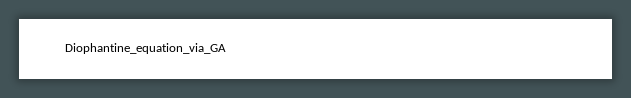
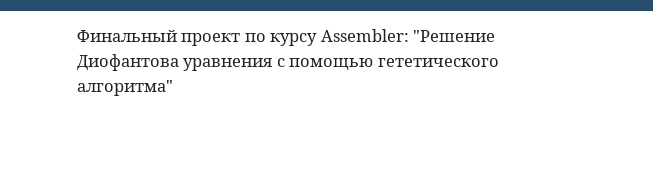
[65,43,226,54] Diophantine_equation_via_GA -> [77,29,496,46] [77,54,499,71] [77,80,173,96] Финальный проект по курсу Assembler: "Решение Диофантова уравнения с помощью гететического алгоритма"

